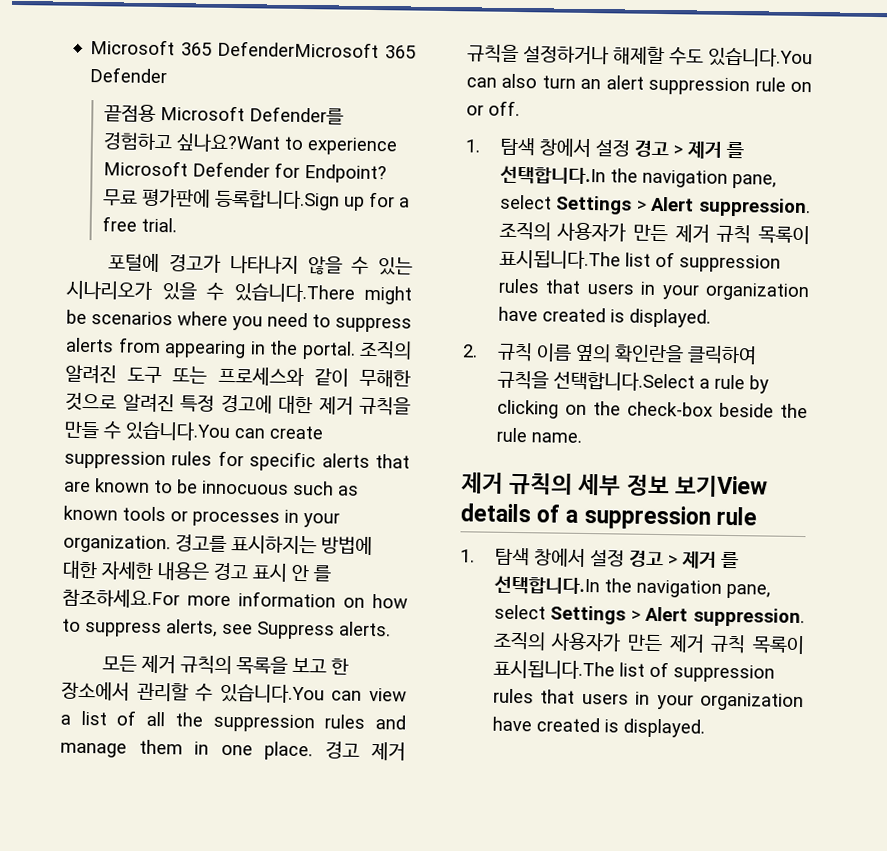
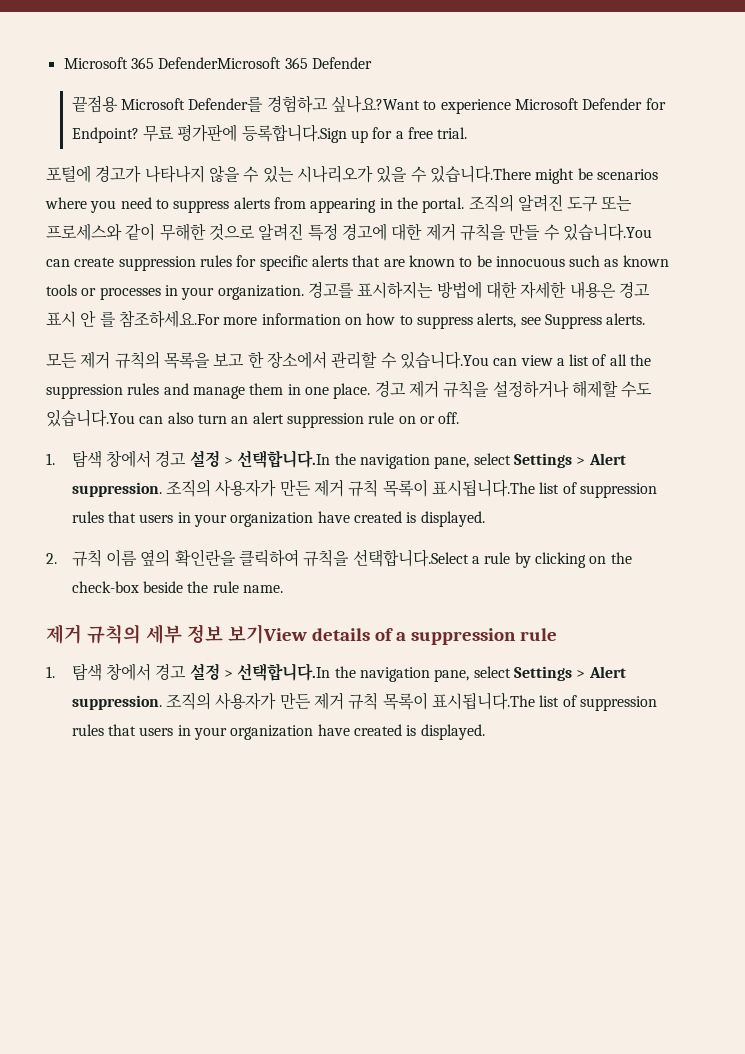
[594,139,744,159] 설정 경고 > 제거 를 -> [155,450,233,467] 경고 설정 >
[589,549,739,569] 설정 경고 > 제거 를 -> [155,663,233,680] 경고 설정 >

